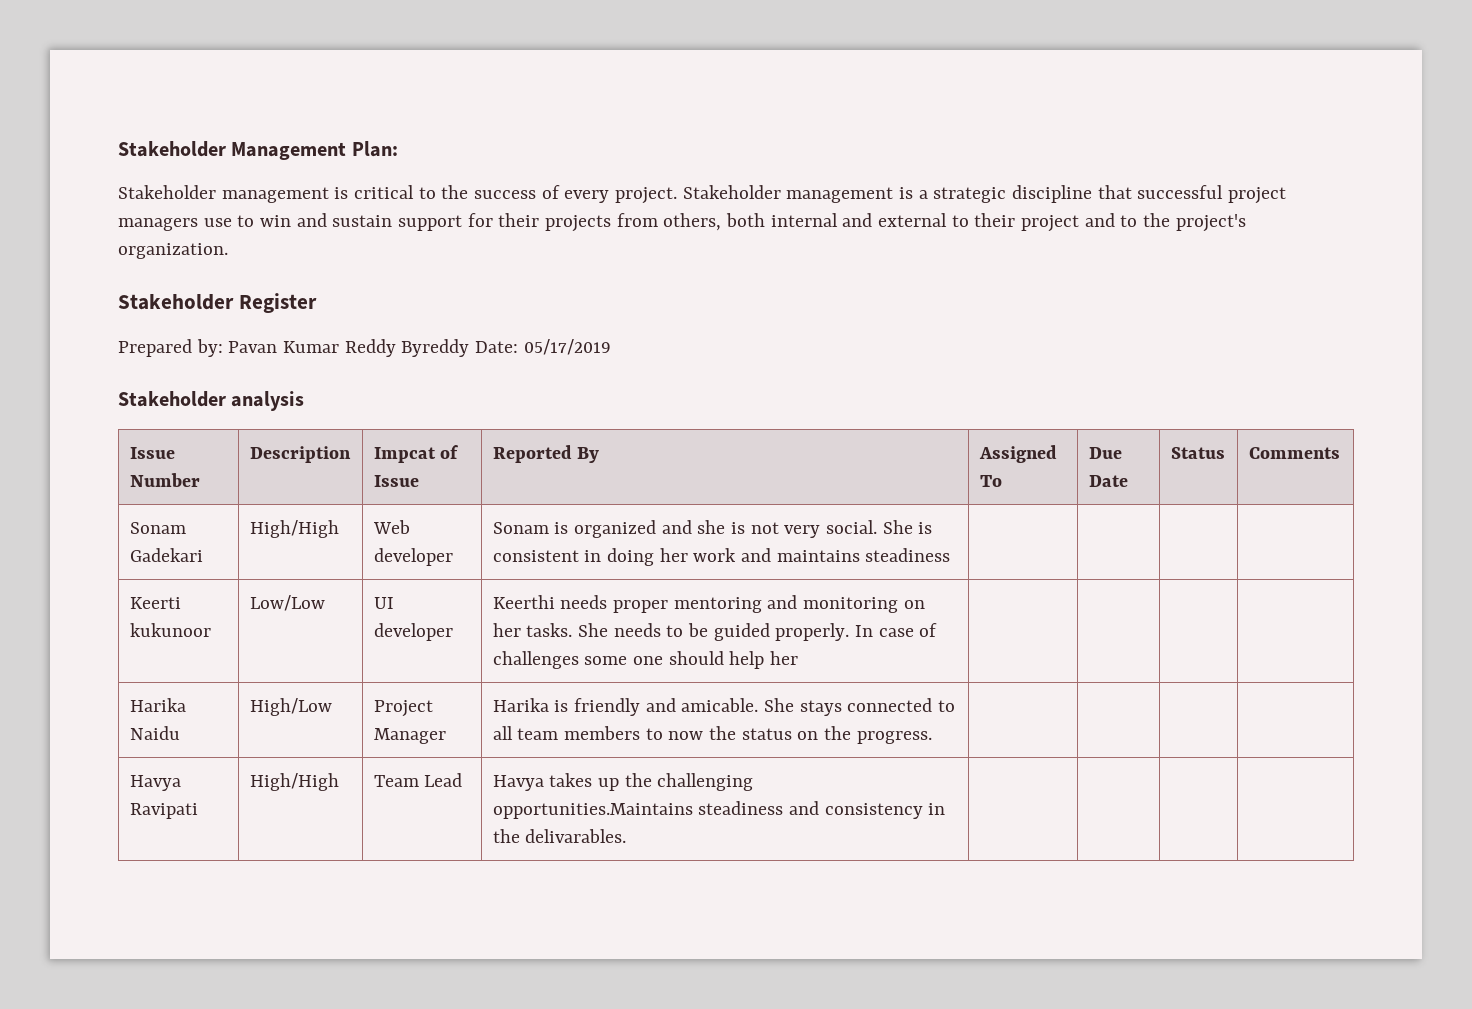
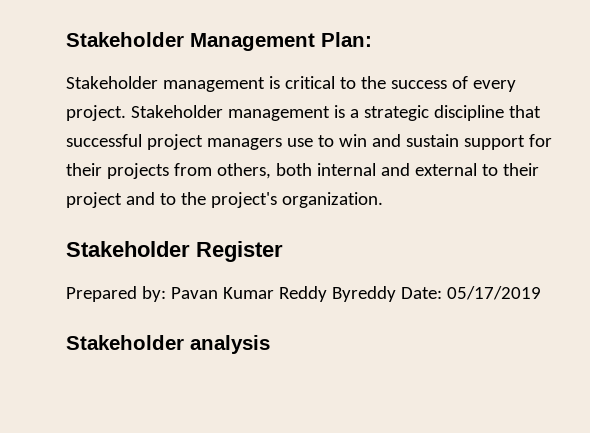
[129,447,175,459] [129,473,200,487] [249,446,351,463] [373,445,460,463] [373,475,419,487] [492,445,600,463] [978,445,1057,463] [979,475,1002,487] [1088,447,1122,459] [1088,475,1128,487] [1170,447,1225,459] [1248,447,1340,459] [129,522,186,534] [129,548,203,562] [249,520,339,538] [372,520,410,534] [373,548,453,566] [492,520,933,538] [492,548,951,566] [129,597,181,609] [129,623,211,637] [249,595,325,611] [373,597,394,609] [373,623,453,641] [492,595,925,613] [492,623,938,641] [492,651,799,669] [129,698,186,712] [129,726,180,740] [249,698,332,716] [373,700,433,717] [373,728,446,744] [492,698,956,716] [492,726,932,744] [129,775,181,791] [129,803,198,819] [249,773,339,791] [373,773,463,787] [492,773,754,791] [492,801,946,819] [492,829,627,843] // Issue Number | Description | Impcat of Issue | Reported By | Assigned To | Due Date | Status | Comments // Sonam Gadekari | High/High | Web developer | Sonam is organized and she is not very social. She is consistent in doing her work and maintains steadiness | | | | // Keerti kukunoor | Low/Low | UI developer | Keerthi needs proper mentoring and monitoring on her tasks. She needs to be guided properly. In case of challenges some one should help her | | | | // Harika Naidu | High/Low | Project Manager | Harika is friendly and amicable. She stays connected to all team members to now the status on the progress. | | | | // Havya Ravipati | High/High | Team Lead | Havya takes up the challenging opportunities.Maintains steadiness and consistency in the delivarables. | | | | -> (270, 344) none

